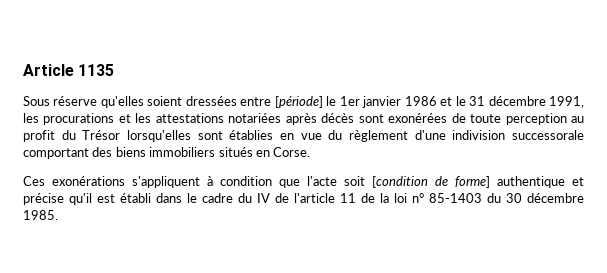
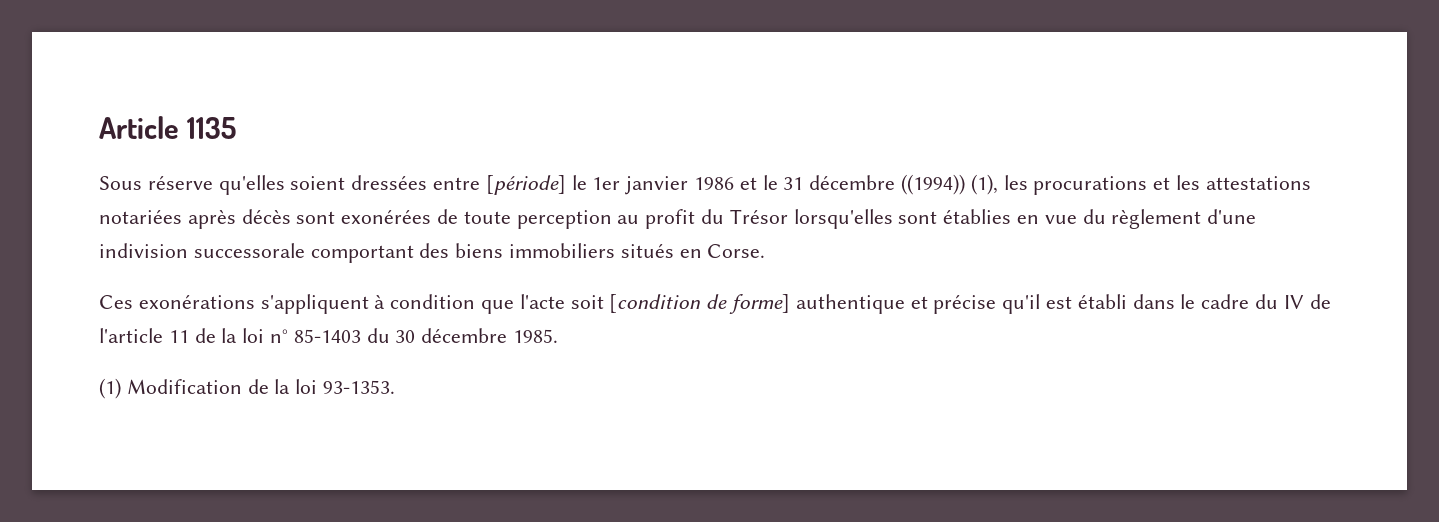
[548,96,584,108] 1991, -> [901,174,998,195] ((1994)) (1),
(58, 215) none -> [99,378,396,399] // (1) Modification de la loi 93-1353.

